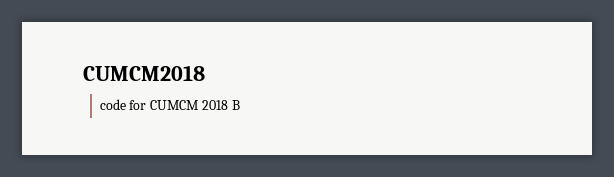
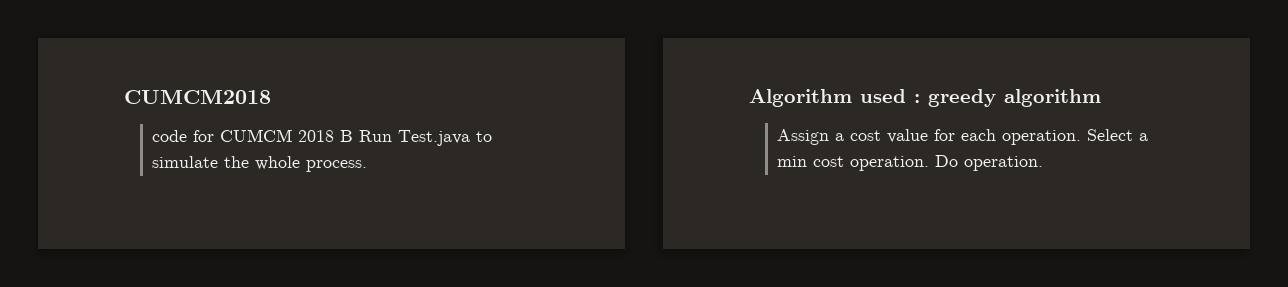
(240, 105) none -> [359,130,493,146] [152,156,368,172] [749,89,1101,107] [777,129,1149,145] [777,155,1044,171] Run Test.java to simulate the whole process. // Algorithm used : greedy algorithm // Assign a cost value for each operation. Select a min cost operation. Do operation.

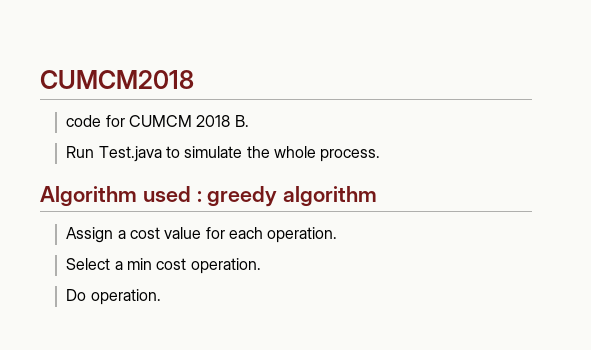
[340,130,354,142] B -> [234,115,249,127] B. //
(1082, 137) none -> (338, 235) //
(930, 163) none -> (261, 266) //

